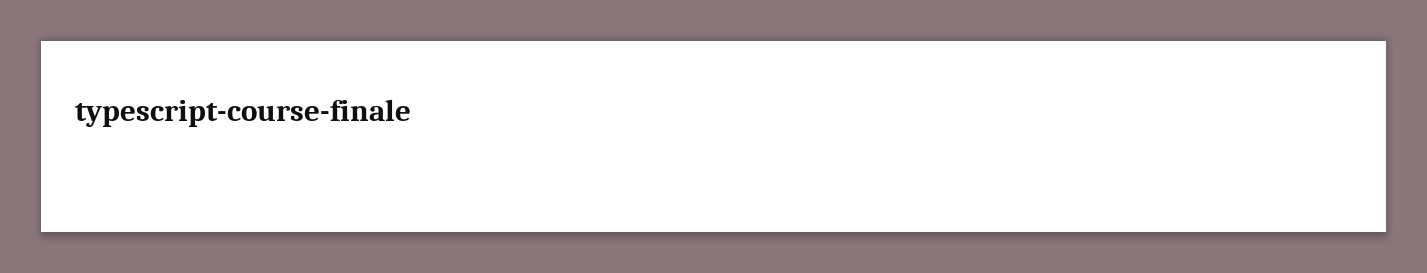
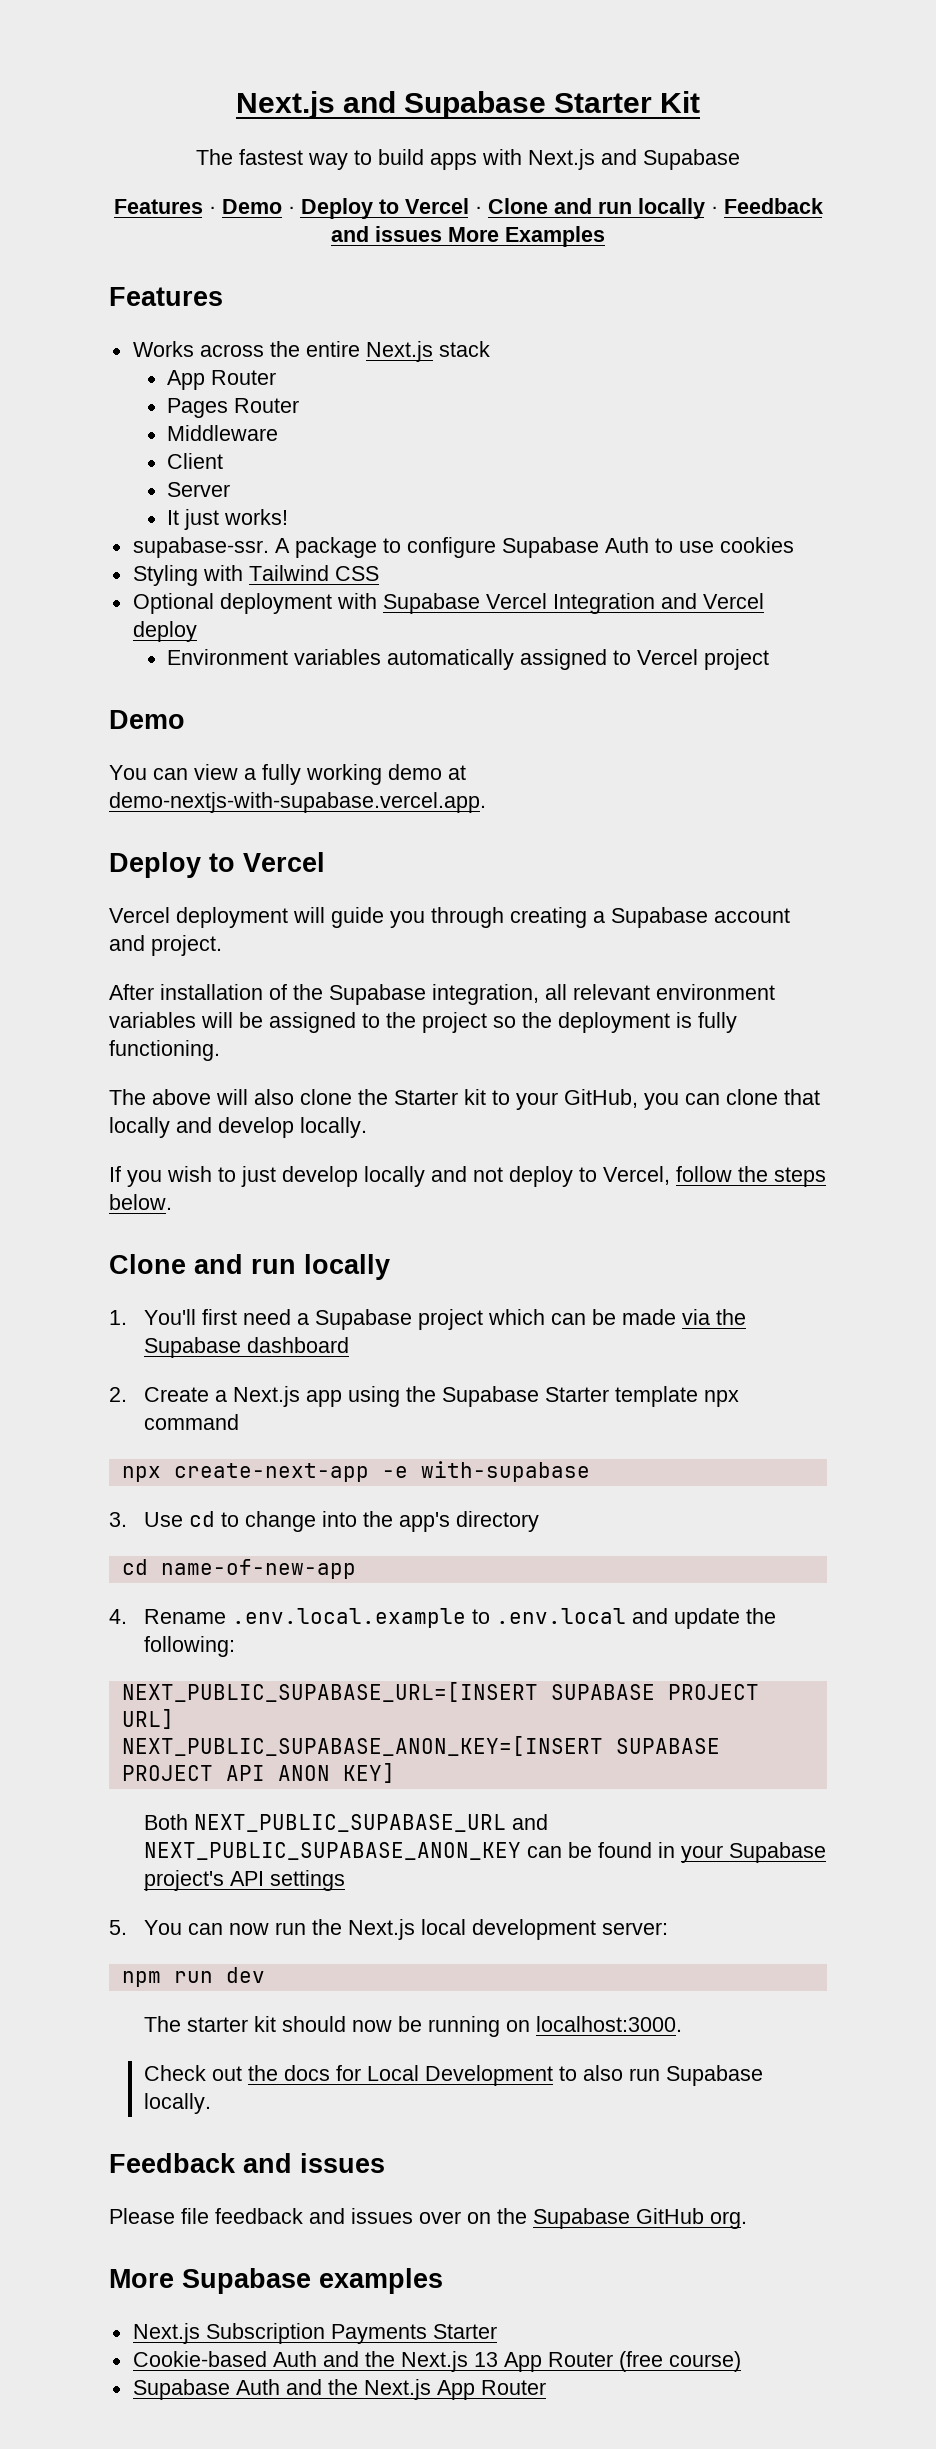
[75,99,411,127] typescript-course-finale -> [235,91,701,119] [196,149,740,170] [113,198,823,219] [331,226,605,247] [109,287,223,306] [132,341,490,362] [167,370,277,390] [167,398,300,418] [167,425,279,441] [167,453,224,469] [167,482,231,497] [167,509,289,530] [132,537,794,558] [132,565,379,586] [132,593,764,614] [132,621,197,642] [167,649,770,670] [109,710,185,729] [109,764,466,785] [109,792,486,813] [109,852,325,878] [109,907,790,928] [109,935,222,956] [109,984,775,1005] [109,1012,737,1033] [109,1040,220,1061] [109,1089,820,1110] [109,1117,367,1138] [109,1166,826,1187] [109,1194,172,1210] [109,1254,390,1280] [109,1309,746,1330] [143,1337,349,1358] [109,1386,739,1407] [143,1414,239,1430] [121,1461,590,1482] [109,1511,539,1532] [121,1559,356,1579] [109,1608,776,1629] [143,1636,235,1657] [121,1682,759,1702] [121,1709,174,1729] [121,1736,720,1756] [121,1763,395,1783] [143,1814,548,1832] [143,1842,826,1863] [143,1870,345,1891] [109,1919,668,1940] [121,1967,265,1987] [143,2016,682,2037] [143,2065,763,2086] [143,2093,211,2114] [109,2153,385,2173] [109,2208,747,2229] [109,2268,443,2294] [132,2323,497,2344] [132,2351,741,2372] [132,2379,546,2400] Next.js and Supabase Starter Kit // The fastest way to build apps with Next.js and Supabase // Features · Demo · Deploy to Vercel · Clone and run locally · Feedback and issues More Examples // Features // Works across the entire Next.js stack // App Router // Pages Router // Middleware // Client // Server // It just works! // supabase-ssr. A package to configure Supabase Auth to use cookies // Styling with Tailwind CSS // Optional deployment with Supabase Vercel Integration and Vercel deploy // Environment variables automatically assigned to Vercel project // Demo // You can view a fully working demo at demo-nextjs-with-supabase.vercel.app. // Deploy to Vercel // Vercel deployment will guide you through creating a Supabase account and project. // After installation of the Supabase integration, all relevant environment variables will be assigned to the project so the deployment is fully functioning. // The above will also clone the Starter kit to your GitHub, you can clone that locally and develop locally. // If you wish to just develop locally and not deploy to Vercel, follow the steps below. // Clone and run locally // 1. You'll first need a Supabase project which can be made via the Supabase dashboard // 2. Create a Next.js app using the Supabase Starter template npx command // npx create-next-app -e with-supabase // 3. Use cd to change into the app's directory // cd name-of-new-app // 4. Rename .env.local.example to .env.local and update the following: // NEXT_PUBLIC_SUPABASE_URL=[INSERT SUPABASE PROJECT URL] // NEXT_PUBLIC_SUPABASE_ANON_KEY=[INSERT SUPABASE PROJECT API ANON KEY] // Both NEXT_PUBLIC_SUPABASE_URL and NEXT_PUBLIC_SUPABASE_ANON_KEY can be found in your Supabase project's API settings // 5. You can now run the Next.js local development server: // npm run dev // The starter kit should now be running on localhost:3000. // Check out the docs for Local Development to also run Supabase locally. // Feedback and issues // Please file feedback and issues over on the Supabase GitHub org. // More Supabase examples // Next.js Subscription Payments Starter // Cookie-based Auth and the Next.js 13 App Router (free course) // Supabase Auth and the Next.js App Router

